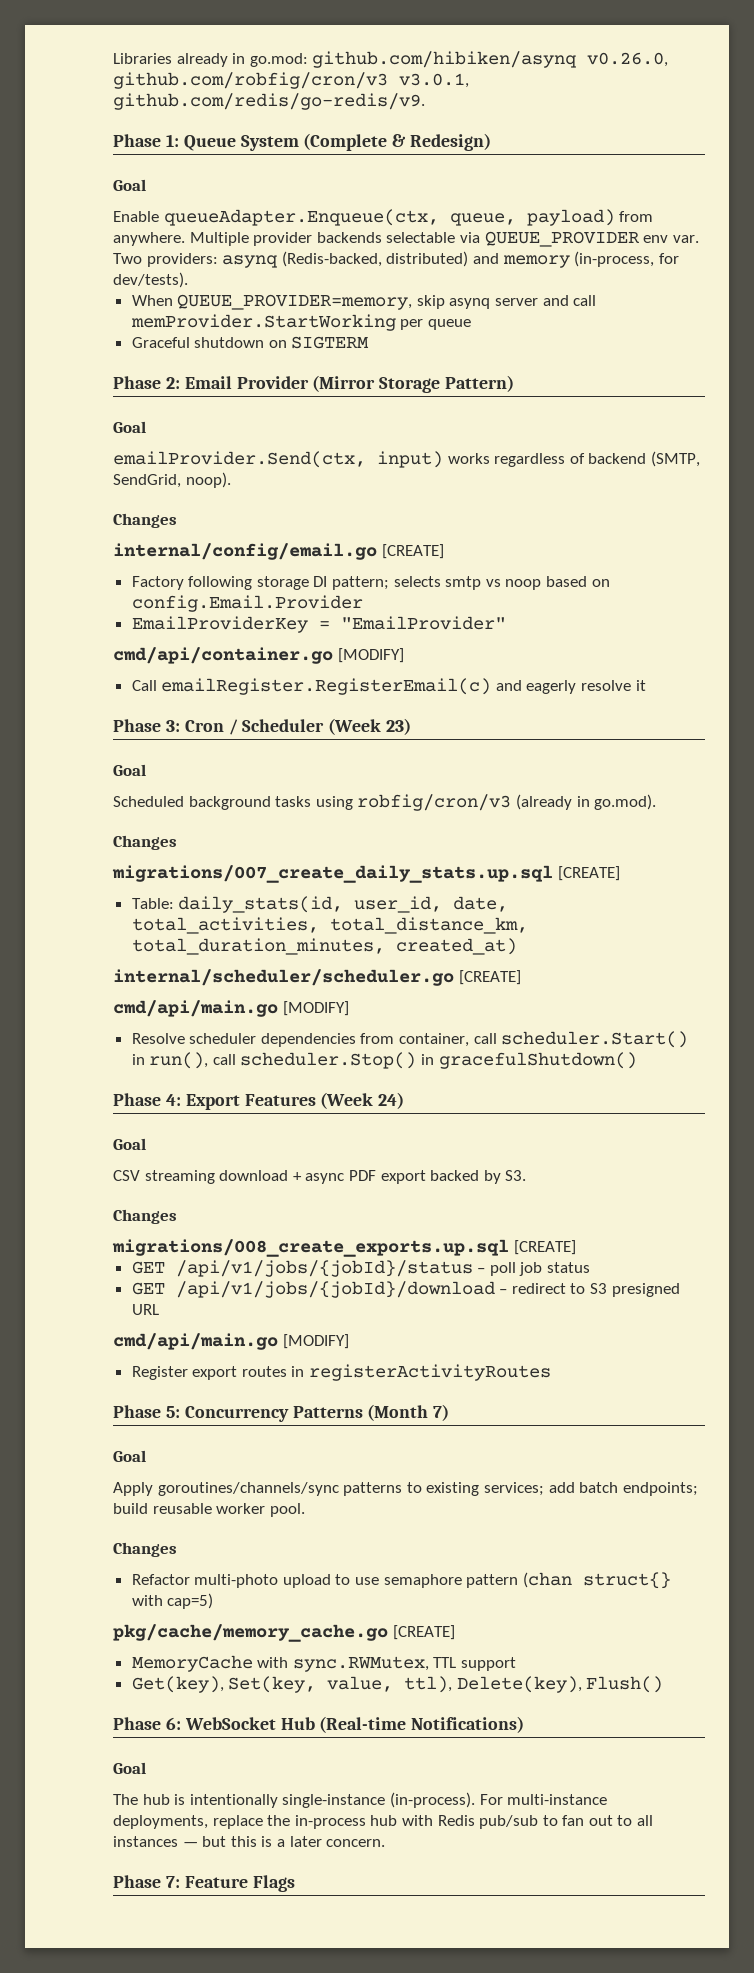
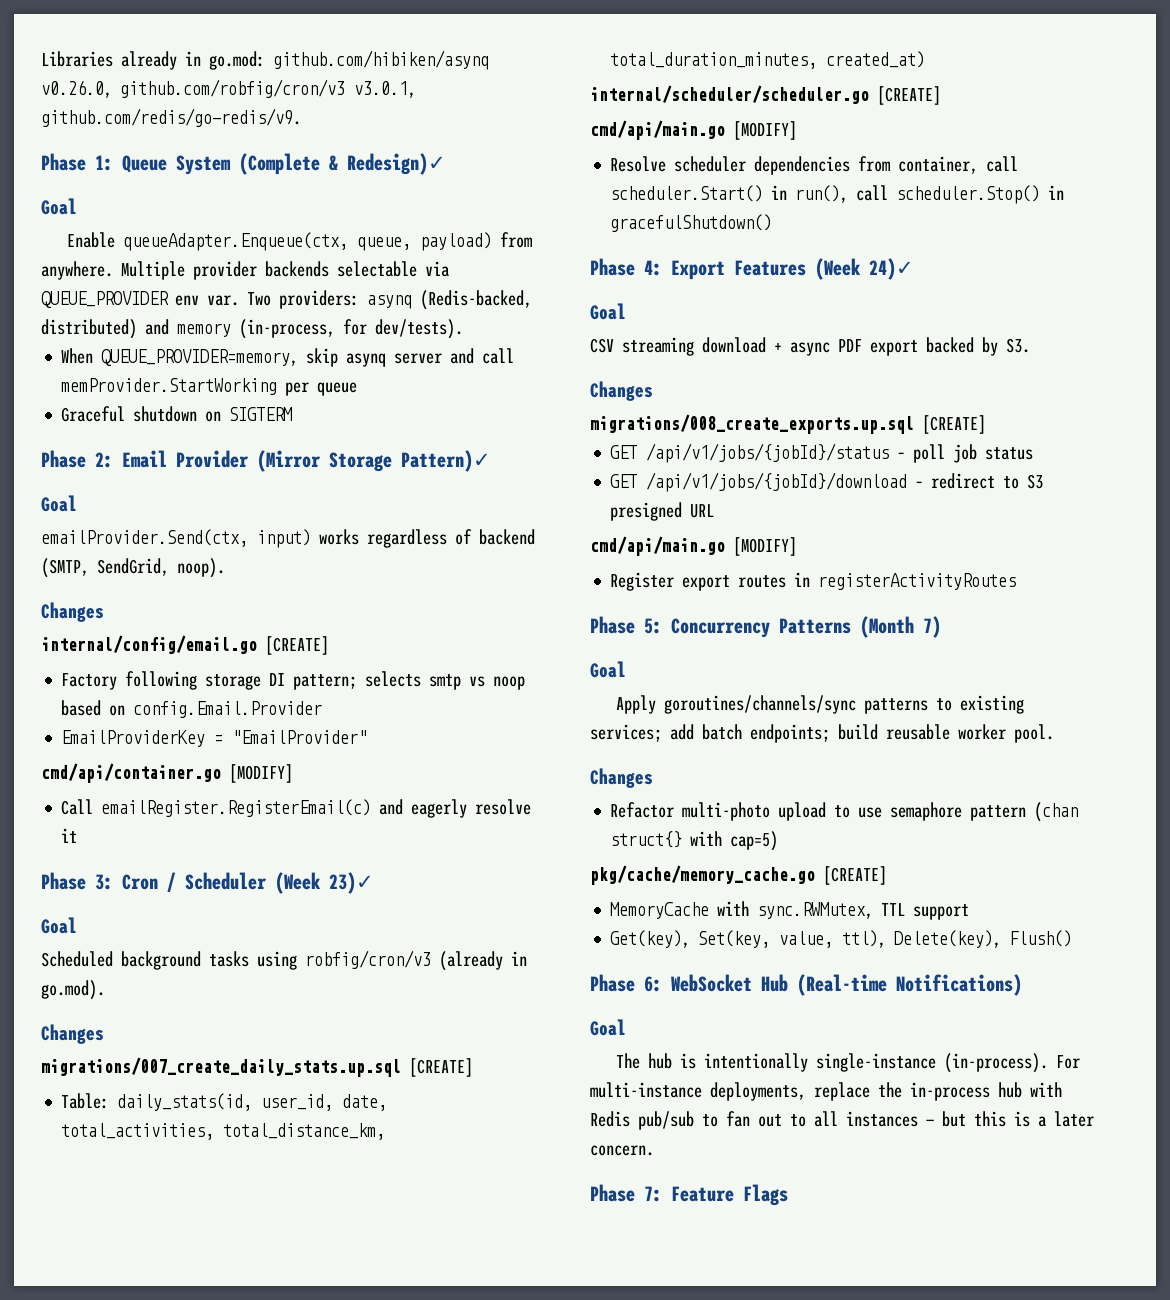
[410,133,492,151] Redesign) -> [347,153,446,175] Redesign)✓
[445,375,515,392] Pattern) -> [401,450,491,472] Pattern)✓
[386,718,412,735] 23) -> [329,872,374,894] 23)✓
[378,1092,405,1109] 24) -> [869,258,914,280] 24)✓

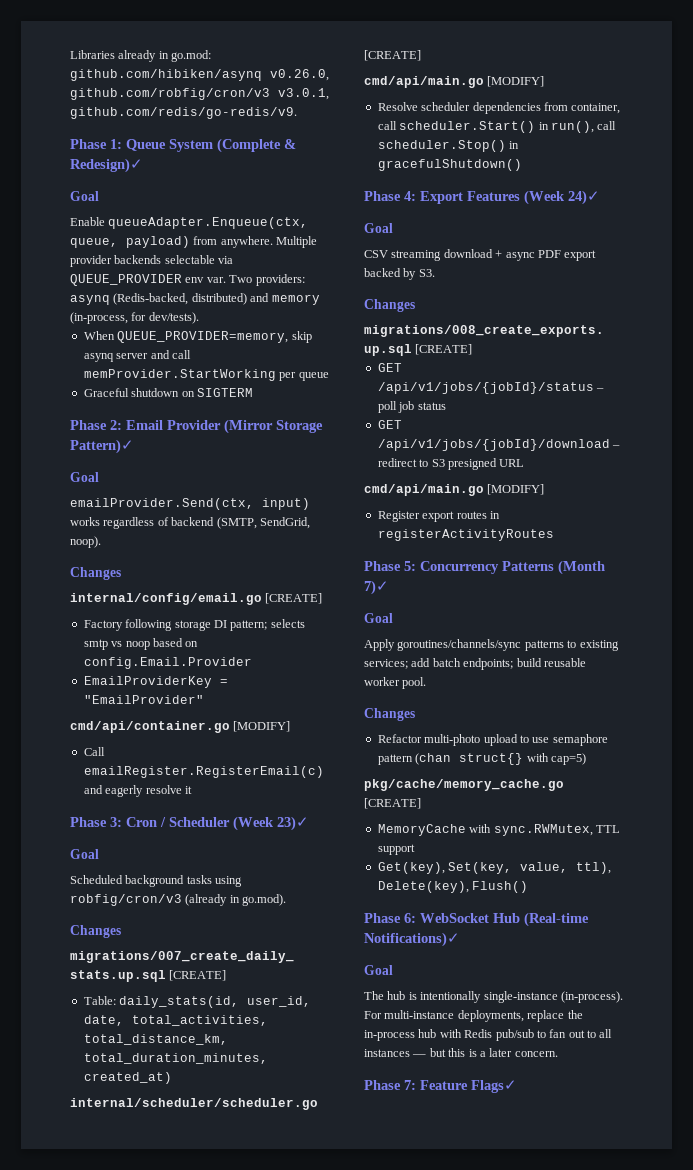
[923,616,941,638] 7) -> [364,580,389,595] 7)✓
[896,974,1022,996] Notifications) -> [364,932,460,947] Notifications)✓
[743,1184,788,1206] Flags -> [471,1080,517,1093] Flags✓

